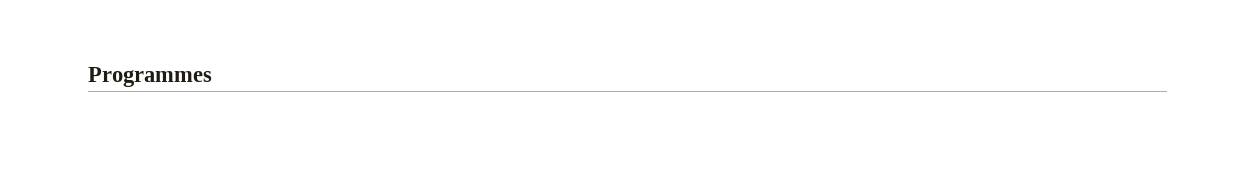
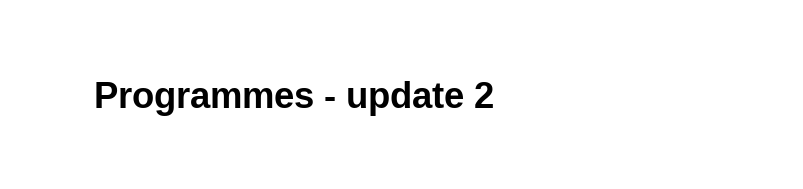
(212, 77) none -> [324,81,494,116] - update 2

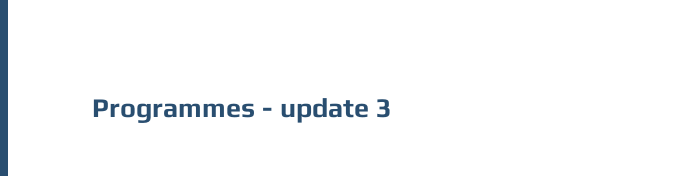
[474,82,494,108] 2 -> [375,99,392,118] 3

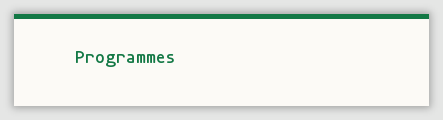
[262,98,392,123] - update 3 -> (176, 59) none

